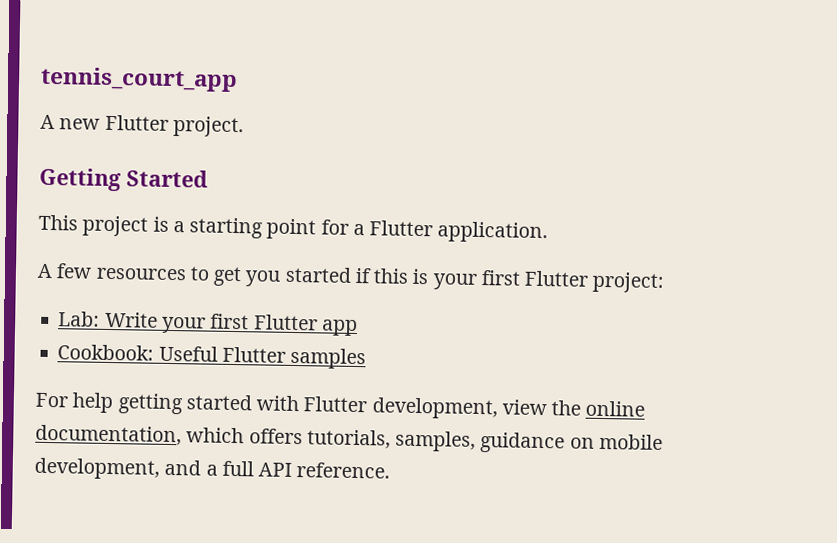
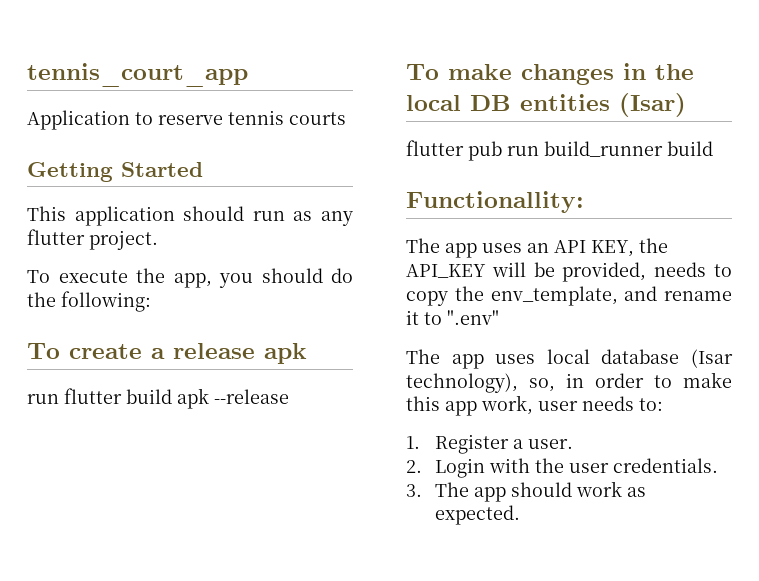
[40,114,244,138] [39,167,208,192] [38,214,549,244] [37,263,666,293] [58,311,358,337] [57,344,367,370] [35,392,646,420] [35,424,663,454] [34,457,391,480] A new Flutter project. // Getting Started // This project is a starting point for a Flutter application. // A few resources to get you started if this is your first Flutter project: // Lab: Write your first Flutter app // Cookbook: Useful Flutter samples // For help getting started with Flutter development, view the online documentation, which offers tutorials, samples, guidance on mobile development, and a full API reference. -> [27,110,346,130] [27,162,203,182] [27,206,353,226] [27,229,158,250] [27,268,353,288] [27,291,151,312] [27,343,307,364] [27,388,289,409] [406,63,694,85] [406,93,686,117] [406,140,713,161] [406,191,584,213] [406,238,668,258] [406,262,732,282] [406,286,732,306] [406,310,499,325] [406,349,733,369] [406,372,732,393] [406,395,663,416] [406,434,573,454] [406,458,718,478] [406,481,646,502] [434,505,520,525] Application to reserve tennis courts // Getting Started // This application should run as any flutter project. // To execute the app, you should do the following: // To create a release apk // run flutter build apk --release // To make changes in the local DB entities (Isar) // flutter pub run build_runner build // Functionallity: // The app uses an API KEY, the API_KEY will be provided, needs to copy the env_template, and rename it to ".env" // The app uses local database (Isar technology), so, in order to make this app work, user needs to: // 1. Register a user. // 2. Login with the user credentials. // 3. The app should work as expected.

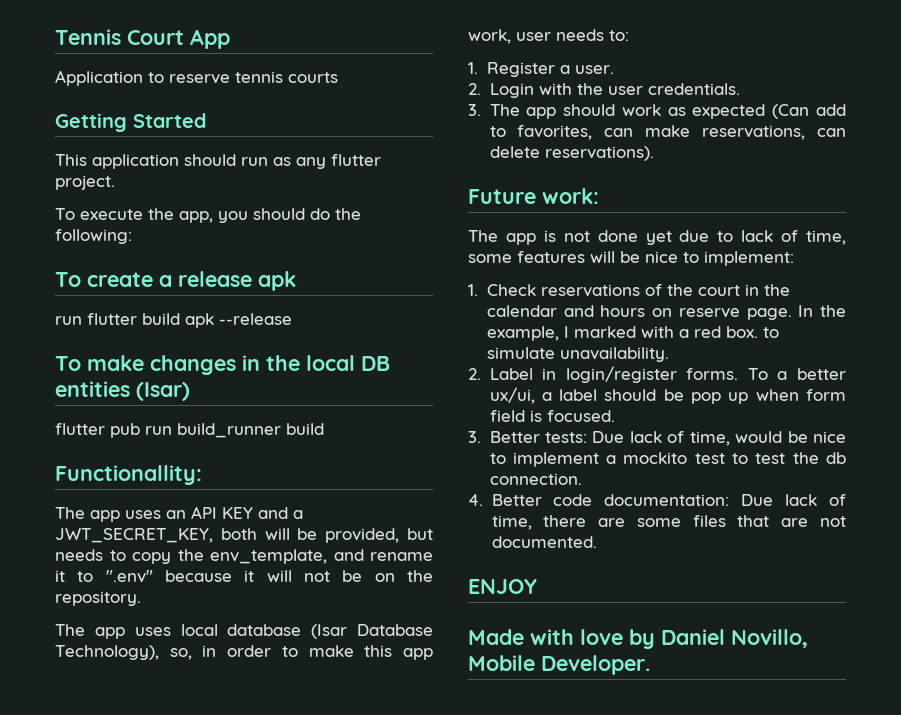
[27,63,248,87] tennis_court_app -> [55,29,230,49] Tennis Court App
[591,238,668,257] [406,264,486,278] KEY, the API_KEY -> [222,507,303,519] [55,528,257,543] KEY and a JWT_SECRET_KEY, both
(647, 272) none -> [407,528,434,540] but
(499, 317) none -> [165,570,433,582] [55,591,141,606] because it will not be on the repository.
[406,373,518,393] technology), -> [357,624,433,636] [55,645,159,660] Database Technology),
[434,505,520,525] expected. -> [692,104,846,119] [489,125,846,140] [489,146,654,161] [468,188,599,204] [468,230,846,245] [468,251,794,266] [468,284,790,297] [486,305,846,320] [486,326,779,341] [486,347,669,362] [468,366,846,383] [489,387,846,404] [489,410,615,422] [468,431,846,446] [489,452,846,467] [489,473,582,485] [468,494,846,506] [491,515,846,530] [491,536,597,548] [468,579,537,594] [468,629,808,649] [468,655,650,675] expected (Can add to favorites, can make reservations, can delete reservations). // Future work: // The app is not done yet due to lack of time, some features will be nice to implement: // 1. Check reservations of the court in the calendar and hours on reserve page. In the example, I marked with a red box. to simulate unavailability. // 2. Label in login/register forms. To a better ux/ui, a label should be pop up when form field is focused. // 3. Better tests: Due lack of time, would be nice to implement a mockito test to test the db connection. // 4. Better code documentation: Due lack of time, there are some files that are not documented. // ENJOY // Made with love by Daniel Novillo, Mobile Developer.

